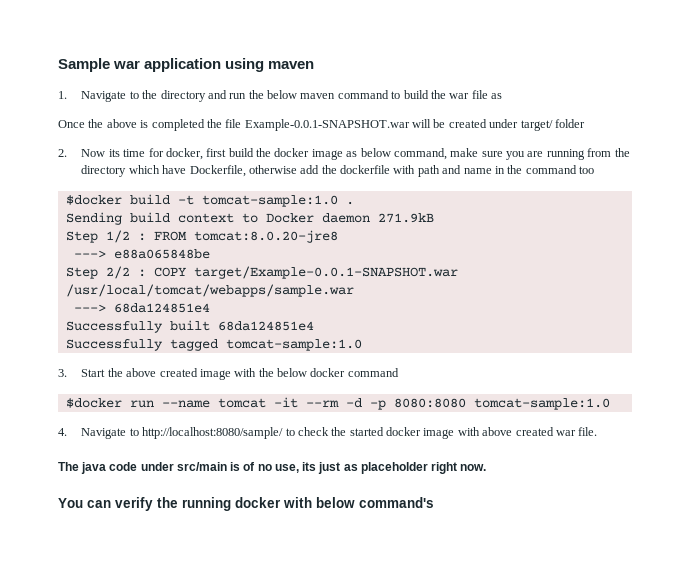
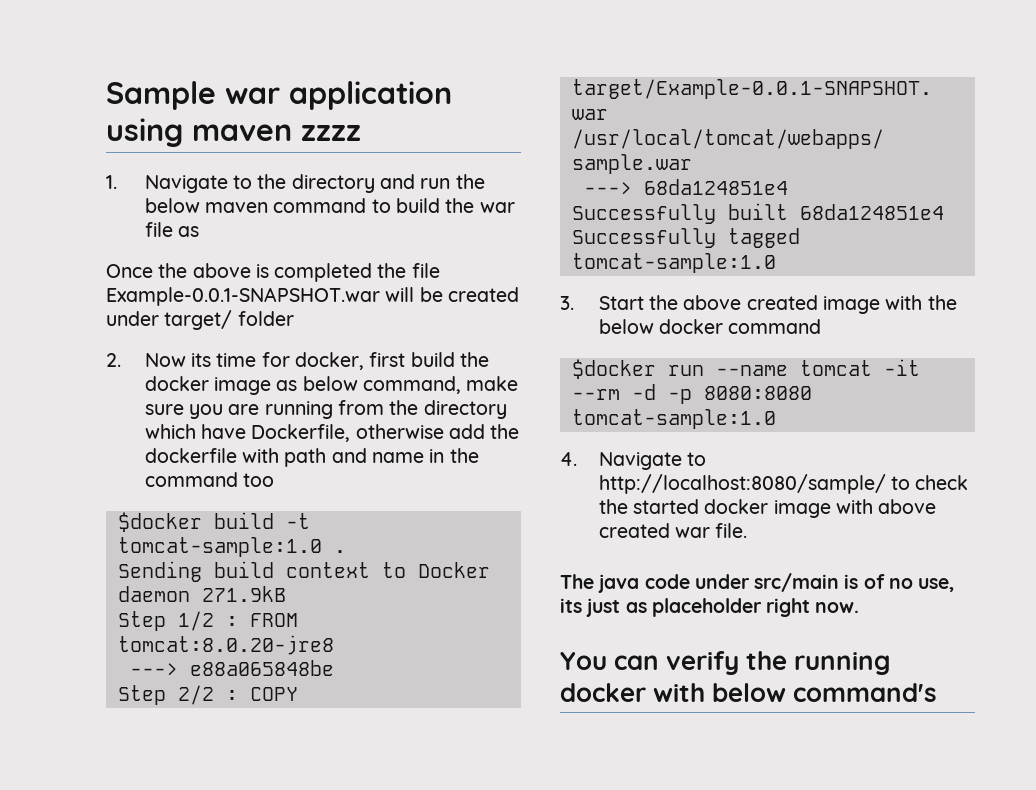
(315, 65) none -> [301,125,361,141] zzzz

